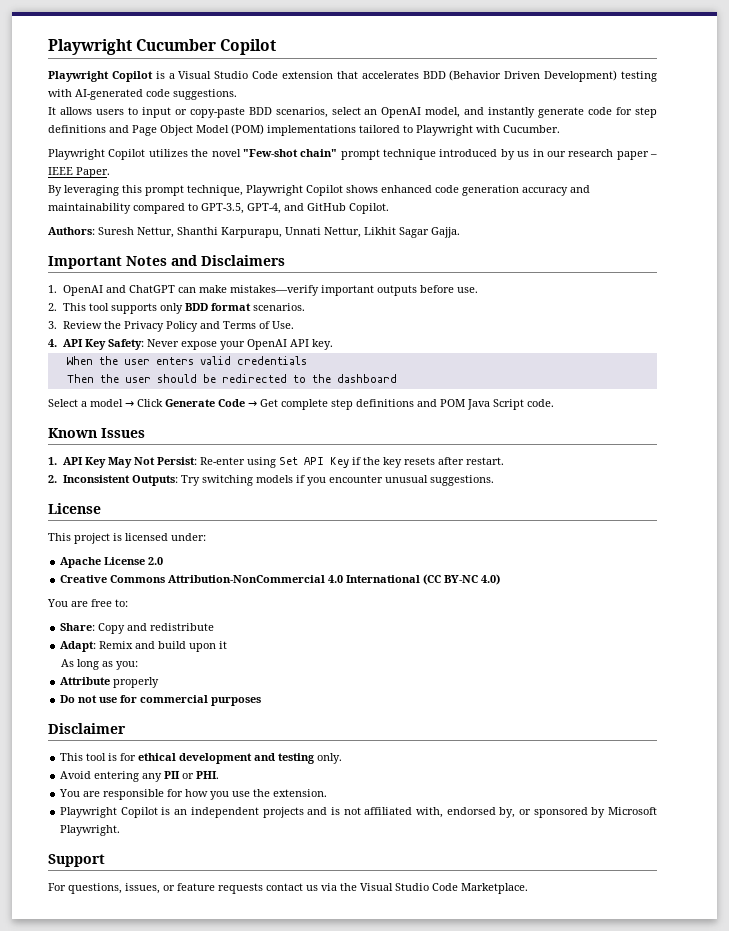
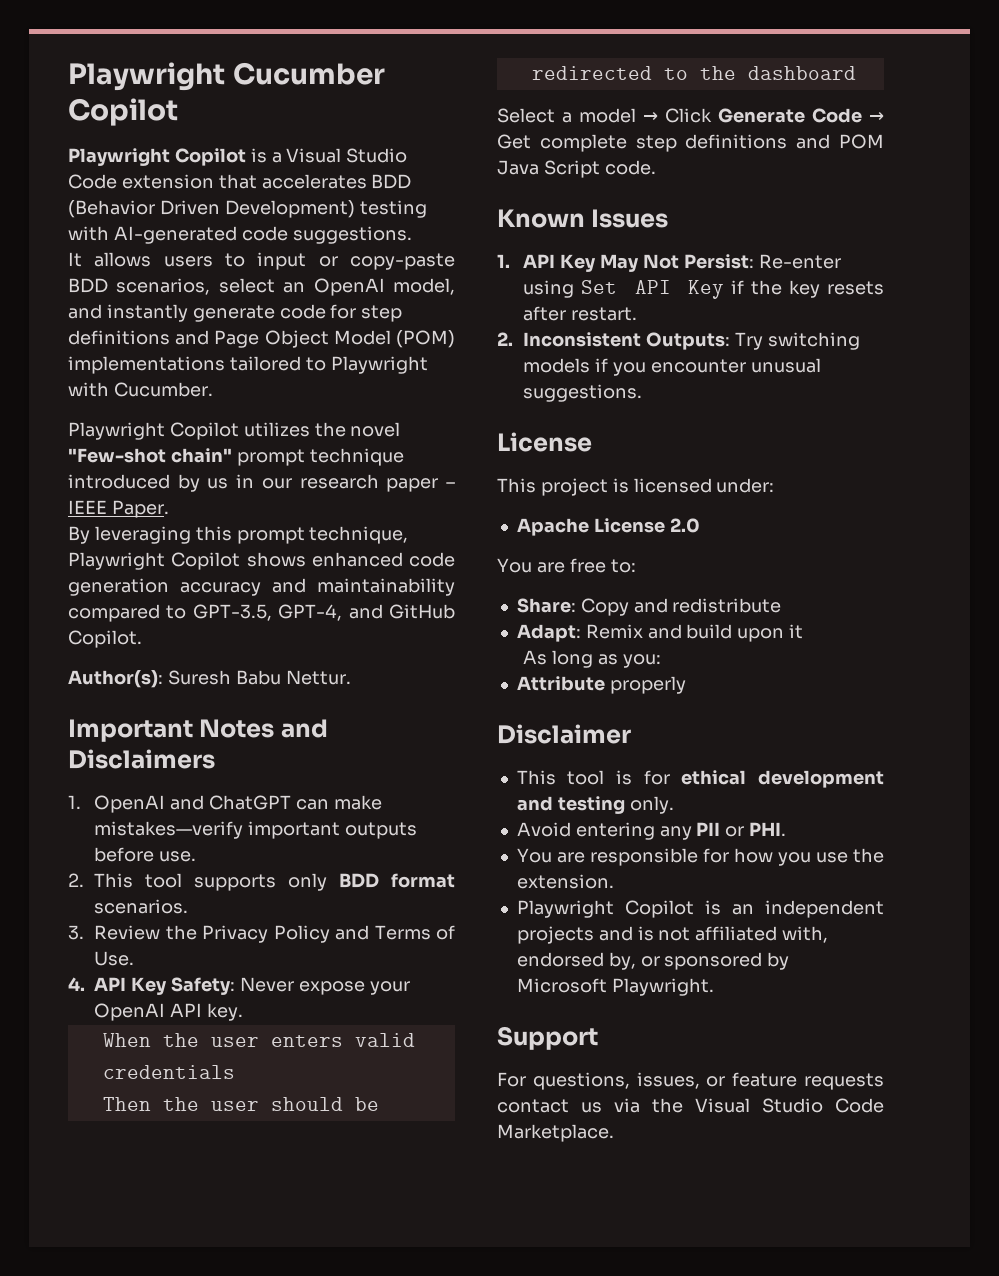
[48,227,460,238] Authors: Suresh Nettur, Shanthi Karpurapu, Unnati Nettur, Likhit Sagar Gajja. -> [68,670,351,688] Author(s): Suresh Babu Nettur.
[60,574,501,585] // Creative Commons Attribution-NonCommercial 4.0 International (CC BY-NC 4.0) -> (700, 525) none
[60,695,262,706] // Do not use for commercial purposes -> (686, 685) none

